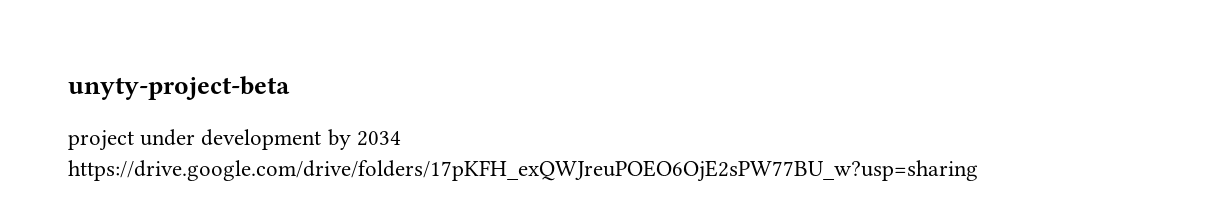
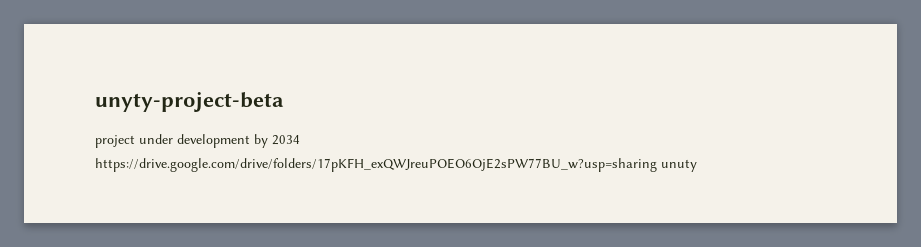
(978, 171) none -> [661,159,697,172] unuty

